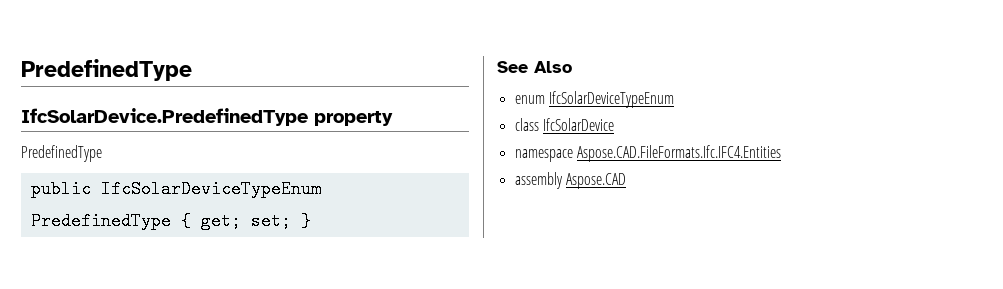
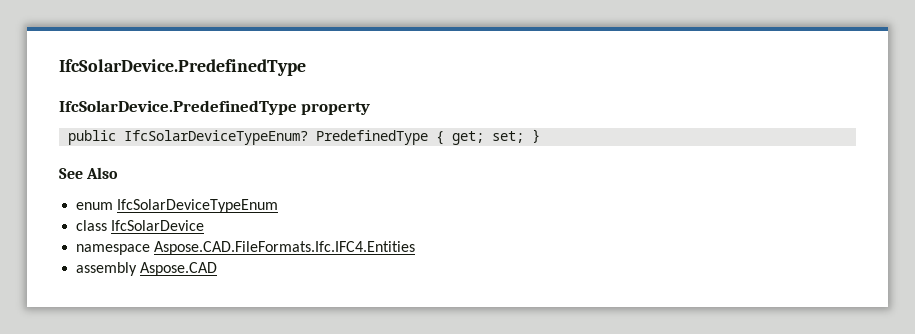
[21,59,192,81] PredefinedType -> [59,59,306,76] IfcSolarDevice.PredefinedType
[21,145,102,162] // PredefinedType -> (371, 108) none
[100,180,321,198] IfcSolarDeviceTypeEnum -> [124,130,309,145] IfcSolarDeviceTypeEnum?

